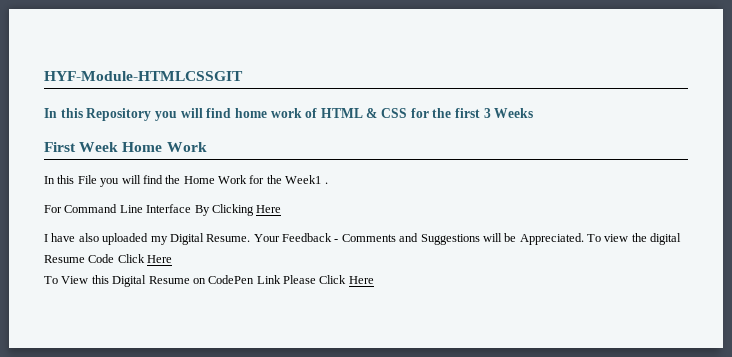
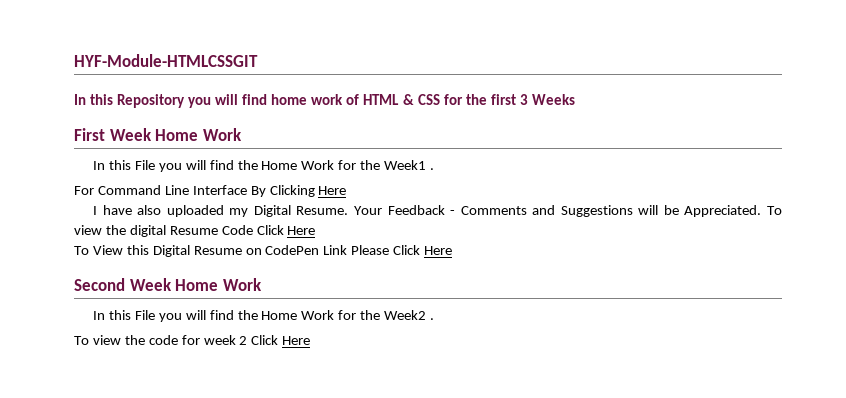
(374, 280) none -> [74,278,262,291] [93,310,435,322] [74,335,311,345] // Second Week Home Work // In this File you will find the Home Work for the Week2 . // To view the code for week 2 Click Here

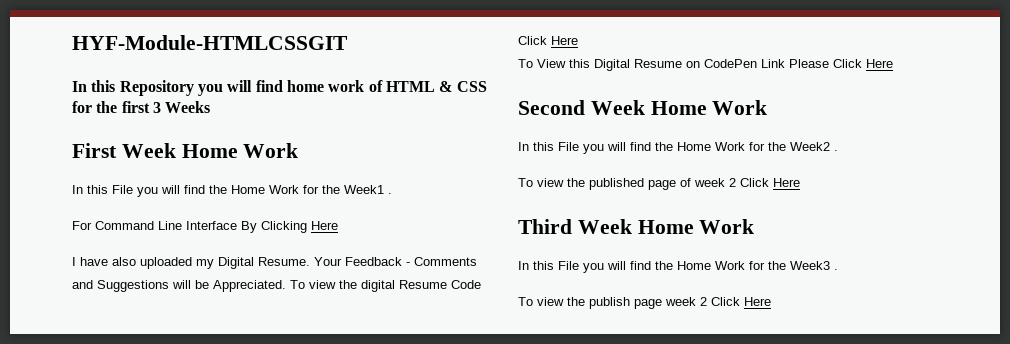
[148,335,311,345] code for week 2 Click Here -> [589,178,800,190] [518,219,755,234] [518,261,838,273] [518,297,771,309] published page of week 2 Click Here // Third Week Home Work // In this File you will find the Home Work for the Week3 . // To view the publish page week 2 Click Here

